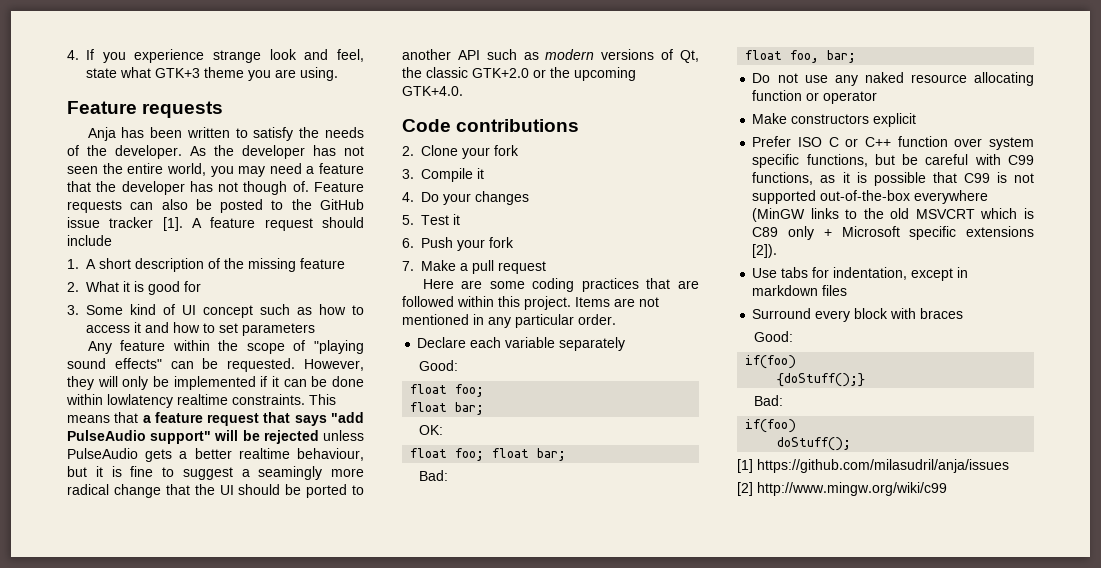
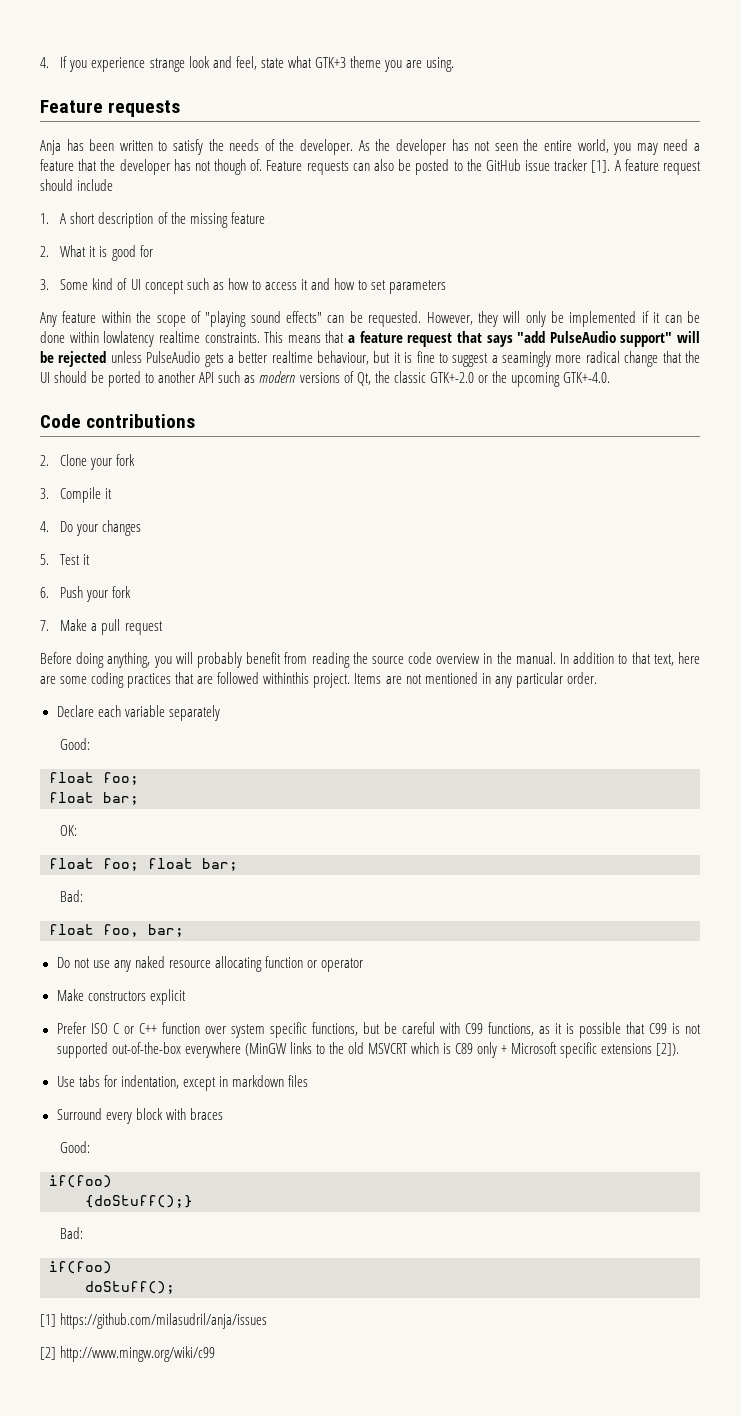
[472,68,529,78] GTK+2.0 -> [429,372,474,383] GTK+-2.0
[402,86,463,96] GTK+4.0. -> [562,372,610,383] GTK+-4.0.
[422,279,454,289] Here -> [40,652,700,668] Before doing anything, you will probably benefit from reading the source code overview in the manual. In addition to that text, here
[457,296,520,307] within this -> [263,672,310,684] withinthis

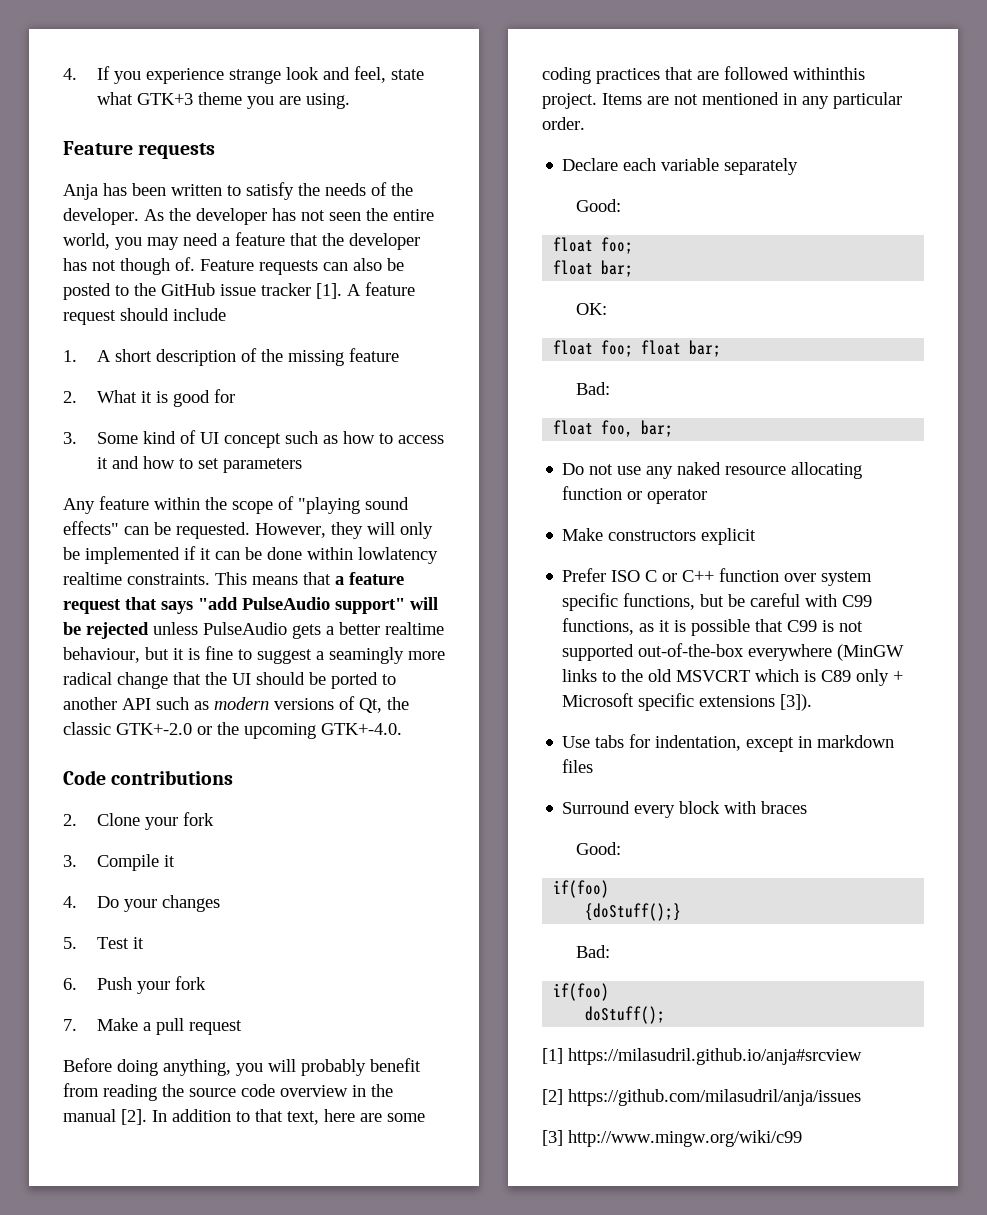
[515,652,556,664] manual. -> [63,1109,147,1125] manual [2].
[656,1043,680,1056] [2]). -> [780,694,813,711] [3]).
(56, 1320) none -> [568,1048,862,1065] [542,1089,563,1105] https://milasudril.github.io/anja#srcview // [2]
[40,1347,56,1360] [2] -> [542,1130,563,1146] [3]

